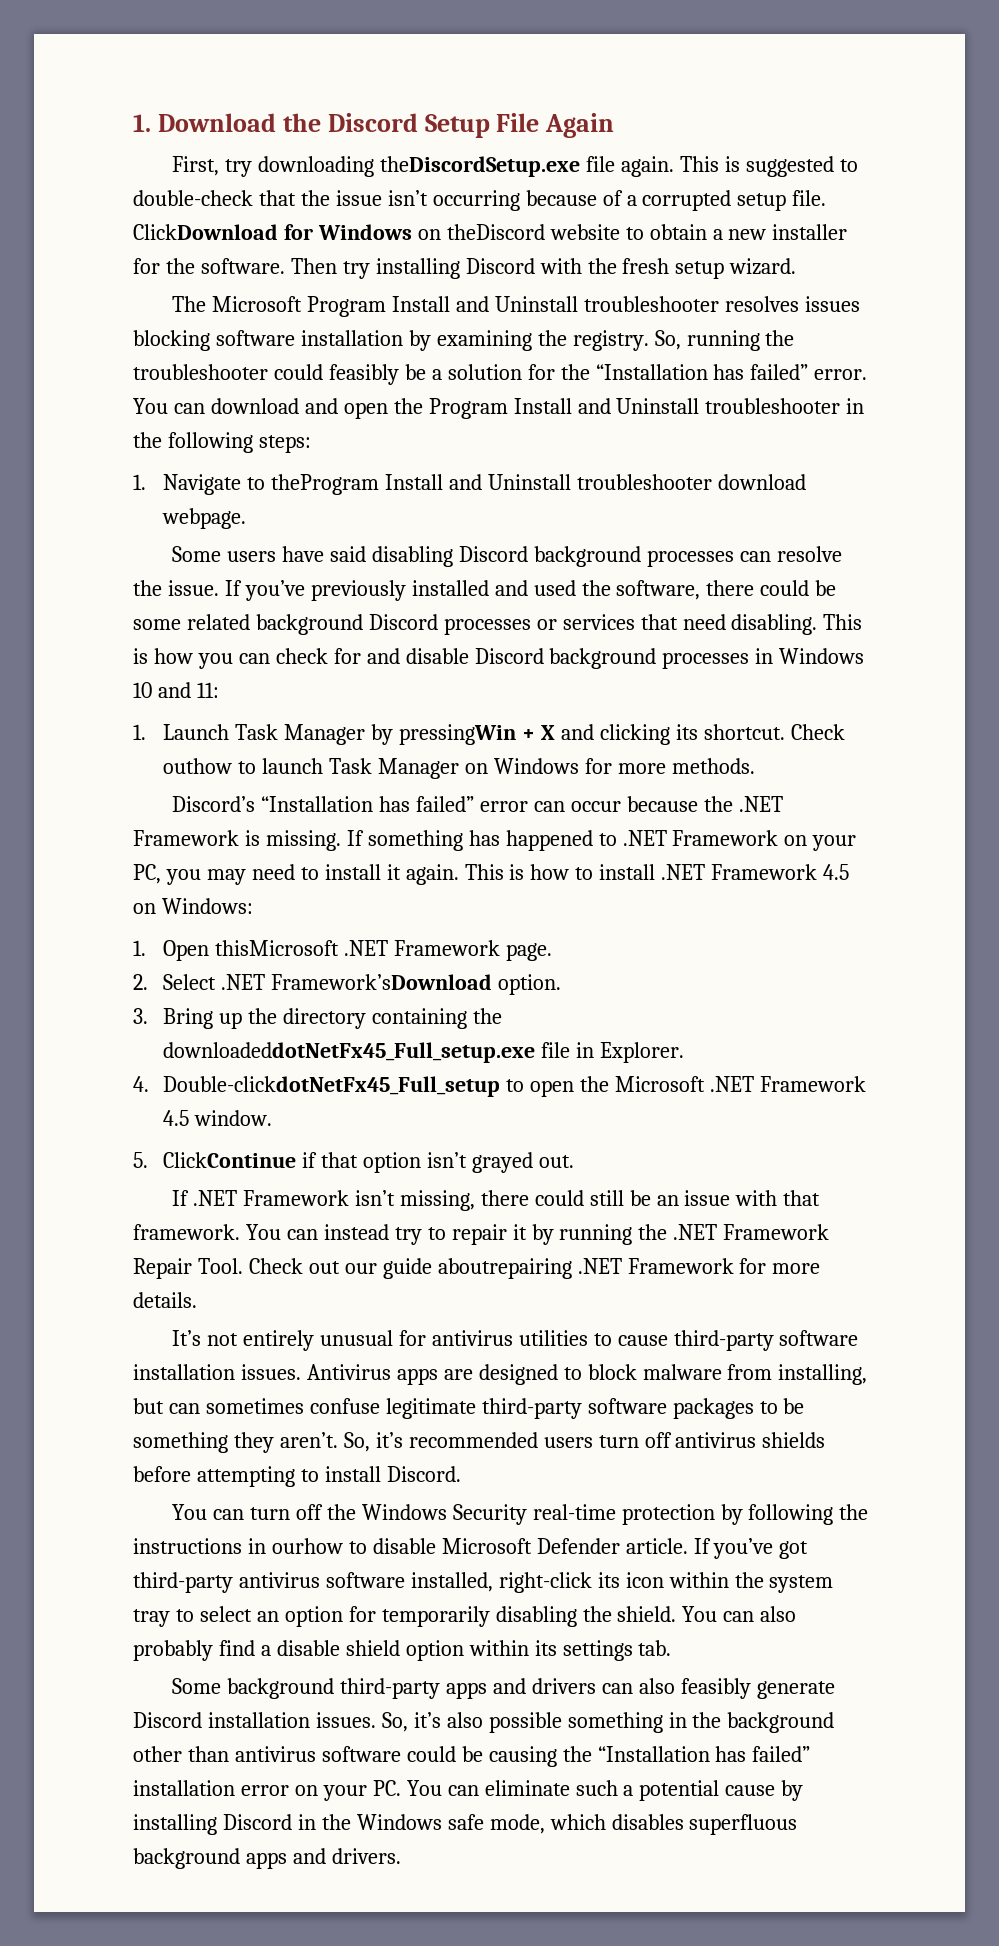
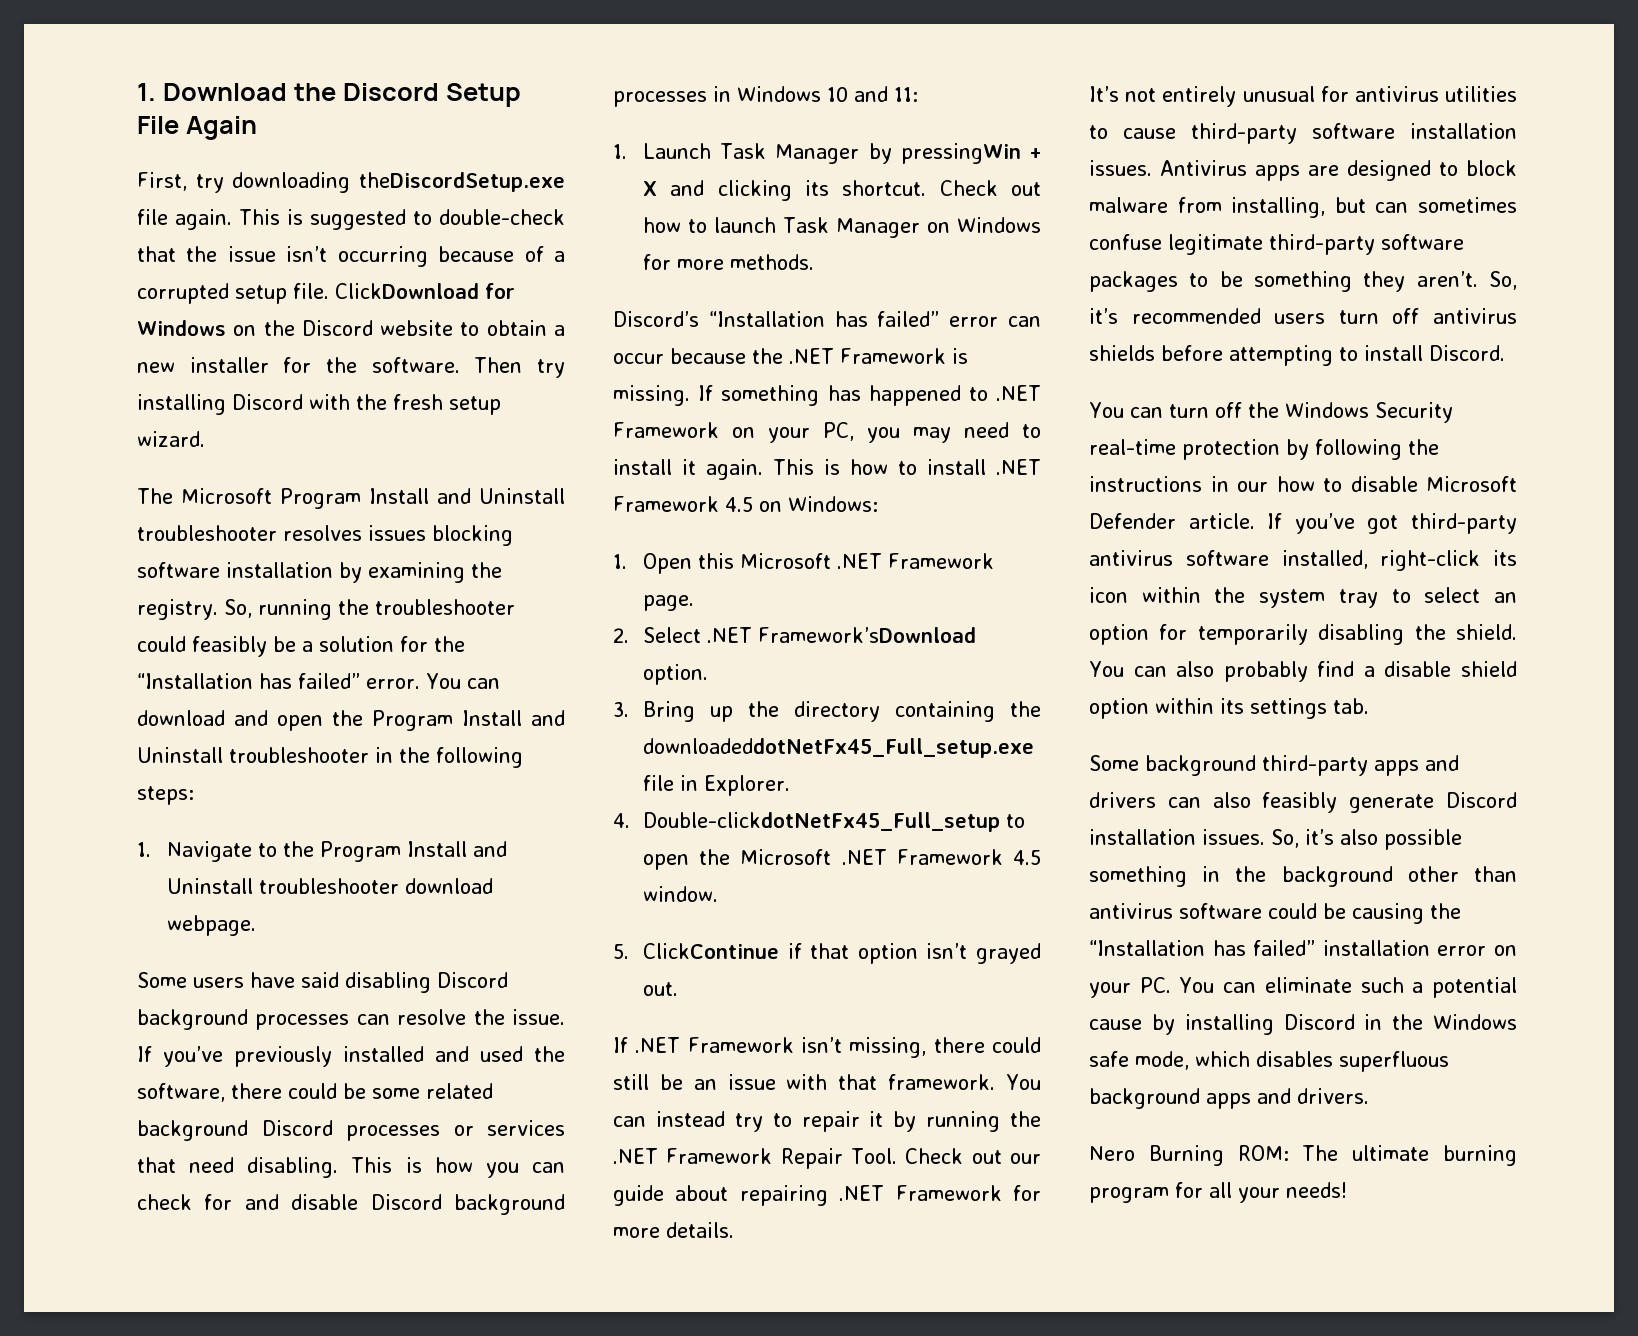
[446,224,545,240] theDiscord -> [263,320,373,336] the Discord
[271,474,380,495] theProgram -> [283,841,402,862] the Program
[163,758,233,774] outhow -> [1011,182,1041,196] [643,217,682,233] out how
[215,940,340,956] thisMicrosoft -> [698,553,832,569] this Microsoft
[437,1258,572,1279] aboutrepairing -> [675,1185,828,1206] about repairing
[271,1538,343,1554] ourhow -> [1237,476,1315,492] our how
(401, 1856) none -> [1089,1145,1517,1166] [1089,1182,1347,1203] // Nero Burning ROM: The ultimate burning program for all your needs!

